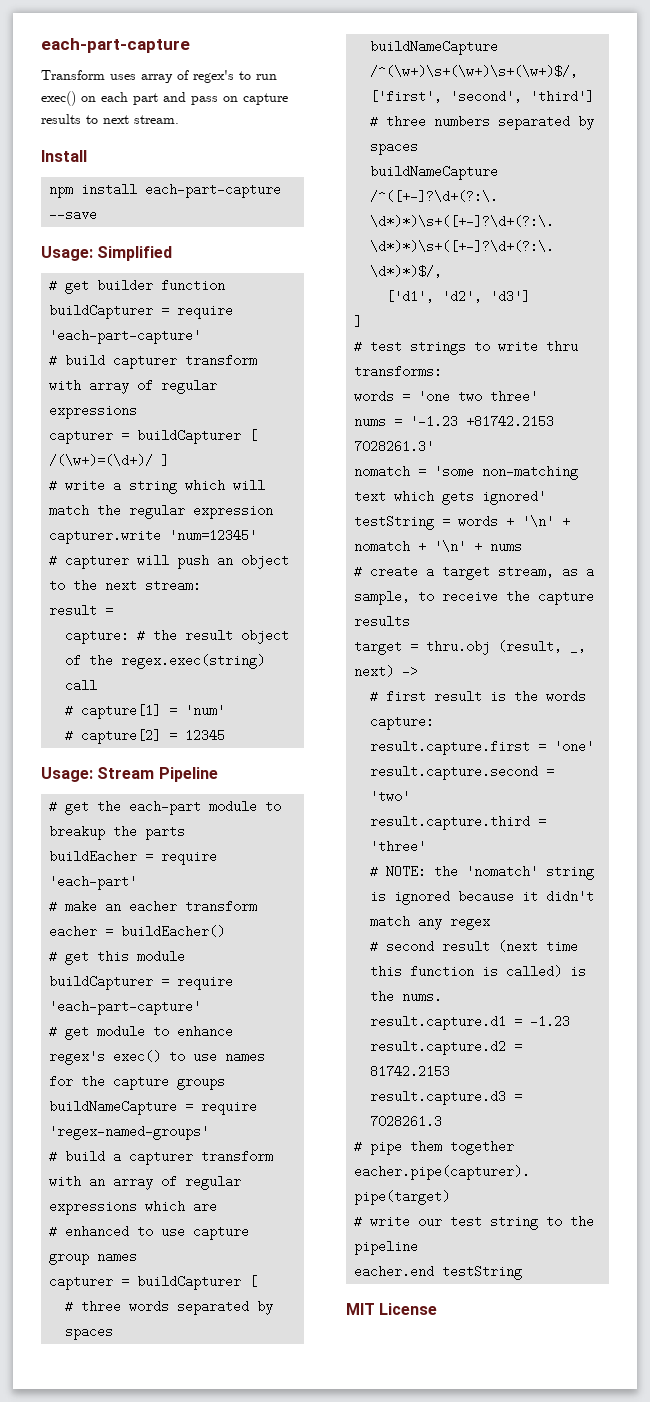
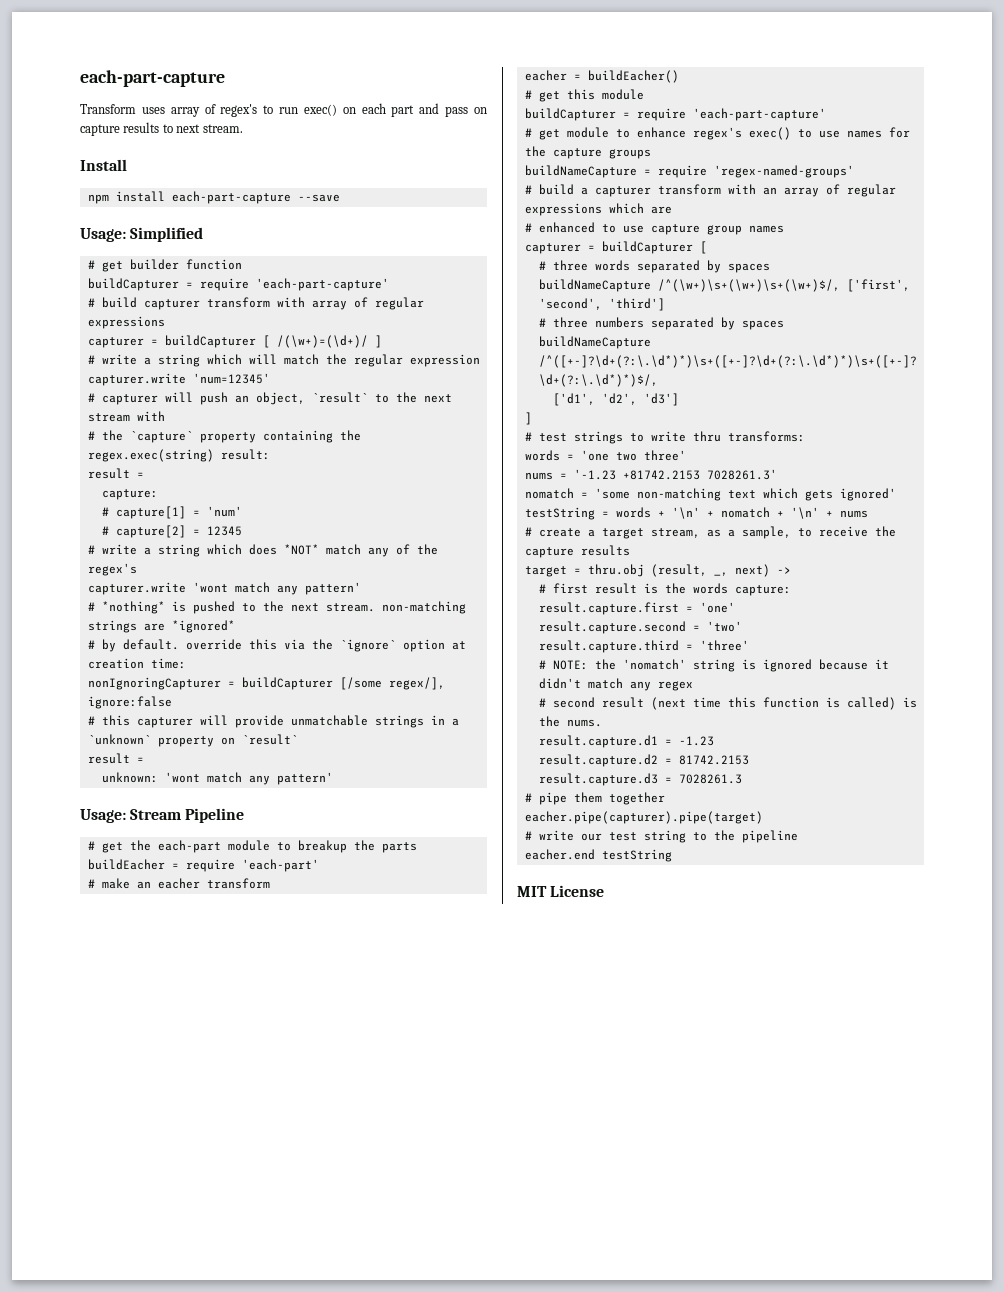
[241,554,290,569] [49,579,202,592] [49,604,114,617] [65,629,290,644] [65,654,266,669] [65,679,98,692] object to the next stream: // result = // capture: # the result object of the regex.exec(string) call -> [255,392,452,405] [87,411,165,422] [87,430,361,443] [87,449,270,462] [87,468,144,479] [101,489,158,500] object, `result` to the next stream with // # the `capture` property containing the regex.exec(string) result: // result = // capture:
(226, 735) none -> [87,544,438,557] [87,563,137,576] [87,582,361,595] [87,601,466,614] [87,620,235,633] [87,639,466,652] [87,658,186,669] [87,677,445,690] [87,696,172,709] [87,715,459,728] [87,734,298,747] [87,753,144,764] [101,772,333,785] // # write a string which does *NOT* match any of the regex's // capturer.write 'wont match any pattern' // # *nothing* is pushed to the next stream. non-matching strings are *ignored* // # by default. override this via the `ignore` option at creation time: // nonIgnoringCapturer = buildCapturer [/some regex/], ignore:false // # this capturer will provide unmatchable strings in a `unknown` property on `result` // result = // unknown: 'wont match any pattern'

